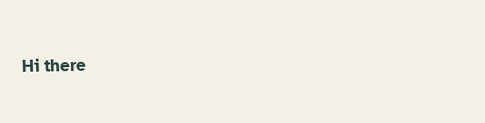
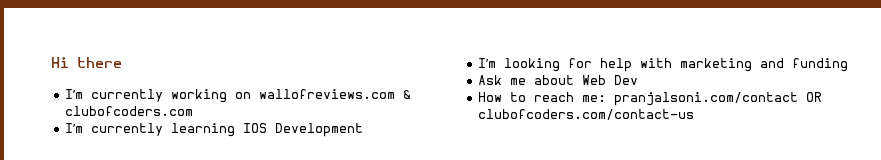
(87, 65) none -> [65,89,412,103] [65,106,194,116] [65,123,364,137] [478,58,849,72] [478,75,639,85] [478,92,823,106] [478,109,695,120] // I’m currently working on wallofreviews.com & clubofcoders.com // I’m currently learning IOS Development // I’m looking for help with marketing and funding // Ask me about Web Dev // How to reach me: pranjalsoni.com/contact OR clubofcoders.com/contact-us

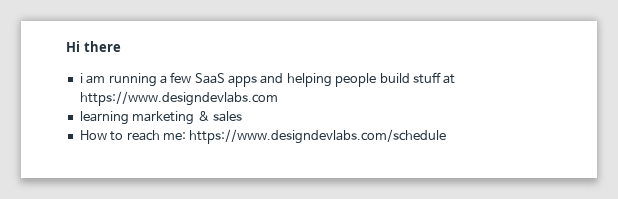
[65,89,412,103] [65,106,194,116] [65,123,364,137] [478,58,849,72] [478,75,639,85] I’m currently working on wallofreviews.com & clubofcoders.com // I’m currently learning IOS Development // I’m looking for help with marketing and funding // Ask me about Web Dev -> [79,72,456,87] [79,91,278,106] [79,111,242,125] i am running a few SaaS apps and helping people build stuff at https://www.designdevlabs.com // learning marketing & sales
[614,92,823,106] [478,109,695,120] pranjalsoni.com/contact OR clubofcoders.com/contact-us -> [189,129,447,144] https://www.designdevlabs.com/schedule

